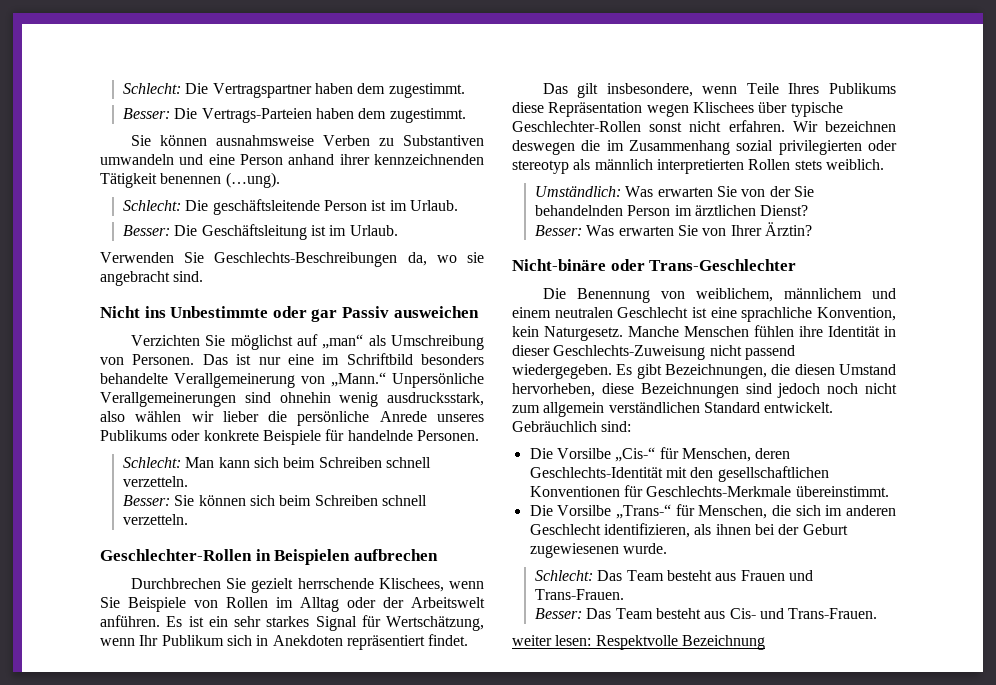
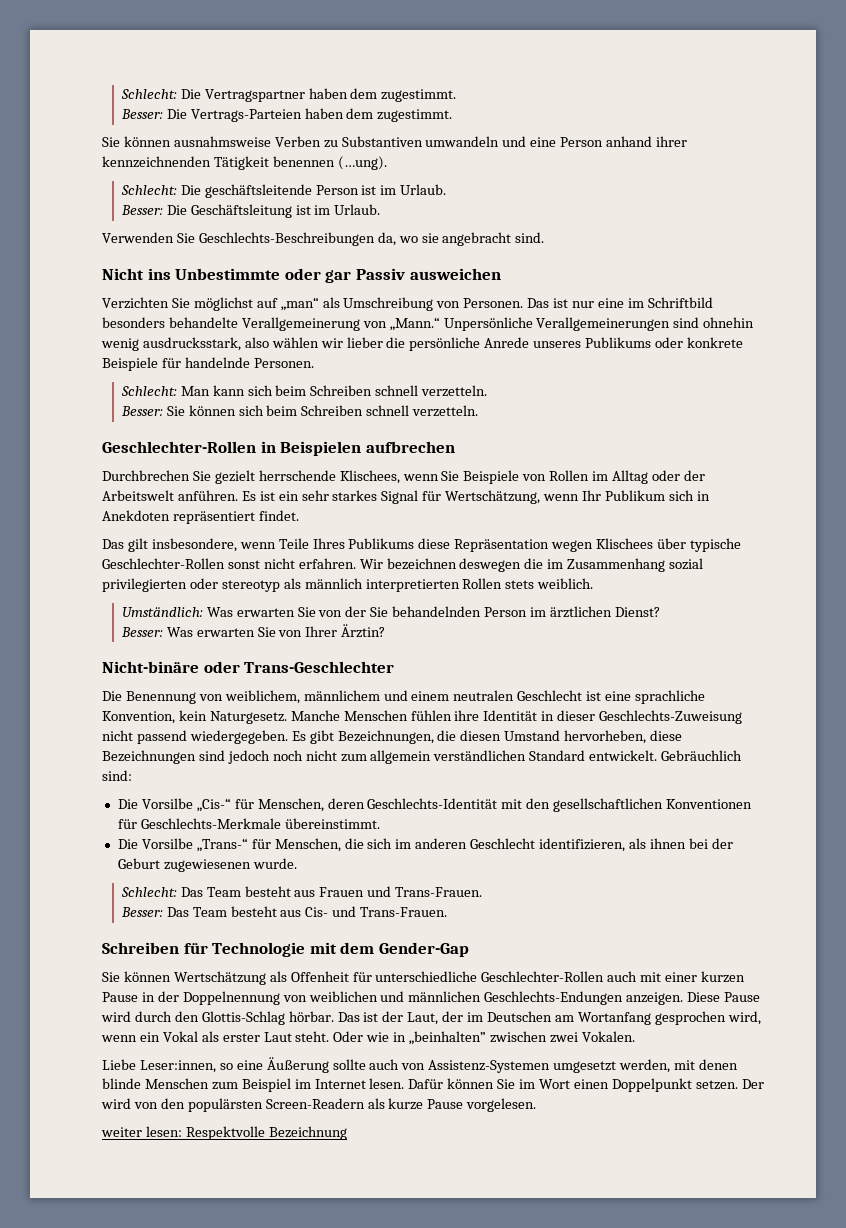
(878, 613) none -> [102,942,469,957] [102,971,746,985] [102,991,761,1005] [101,1011,761,1025] [101,1031,635,1045] [102,1057,738,1073] [102,1078,764,1092] [101,1098,537,1112] // Schreiben für Technologie mit dem Gender-Gap // Sie können Wertschätzung als Offenheit für unterschiedliche Geschlechter-Rollen auch mit einer kurzen Pause in der Doppelnennung von weiblichen und männlichen Geschlechts-Endungen anzeigen. Diese Pause wird durch den Glottis-Schlag hörbar. Das ist der Laut, der im Deutschen am Wortanfang gesprochen wird, wenn ein Vokal als erster Laut steht. Oder wie in „beinhalten” zwischen zwei Vokalen. // Liebe Leser:innen, so eine Äußerung sollte auch von Assistenz-Systemen umgesetzt werden, mit denen blinde Menschen zum Beispiel im Internet lesen. Dafür können Sie im Wort einen Doppelpunkt setzen. Der wird von den populärsten Screen-Readern als kurze Pause vorgelesen.

